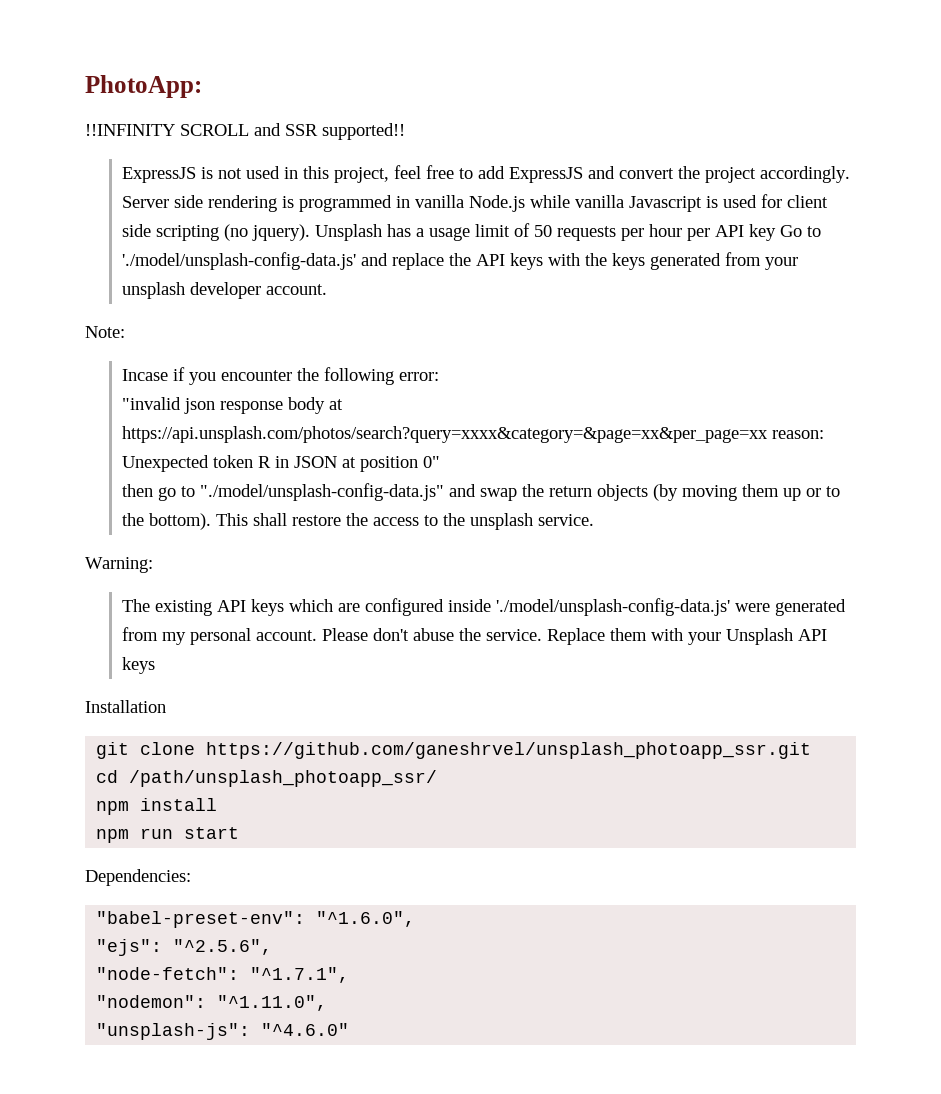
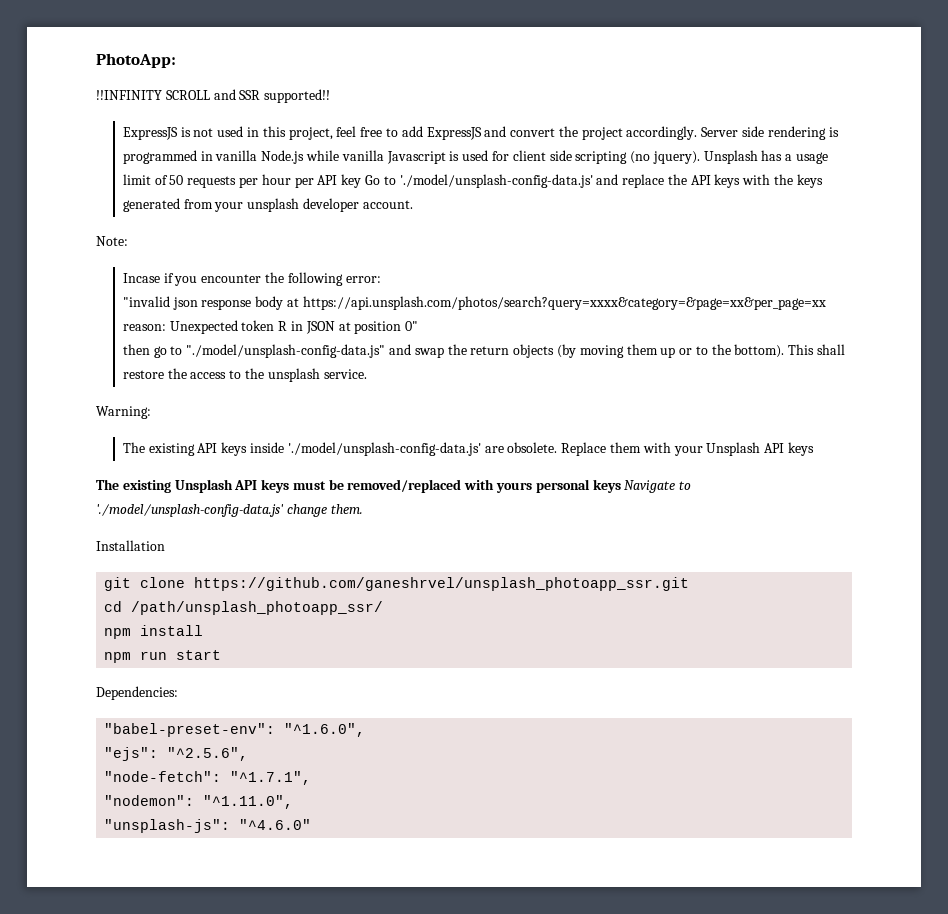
[288,598,846,616] [121,627,542,645] which are configured inside './model/unsplash-config-data.js' were generated from my personal account. Please don't abuse the service. -> [250,442,558,456] inside './model/unsplash-config-data.js' are obsolete.
(155, 665) none -> [96,479,692,493] [96,504,363,517] // The existing Unsplash API keys must be removed/replaced with yours personal keys Navigate to './model/unsplash-config-data.js' change them.

